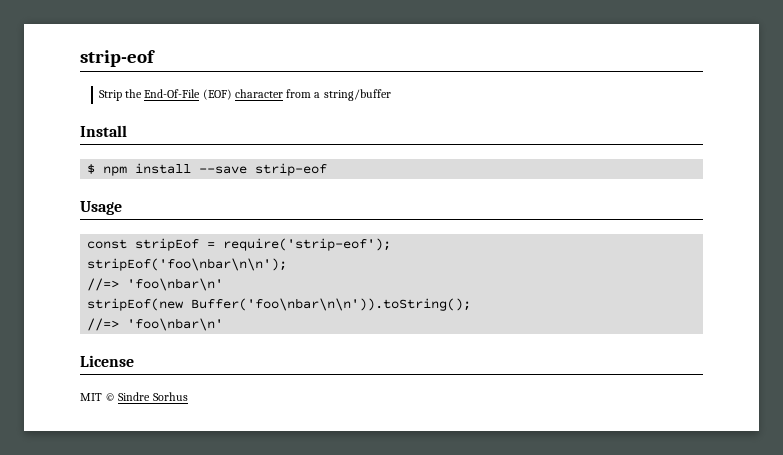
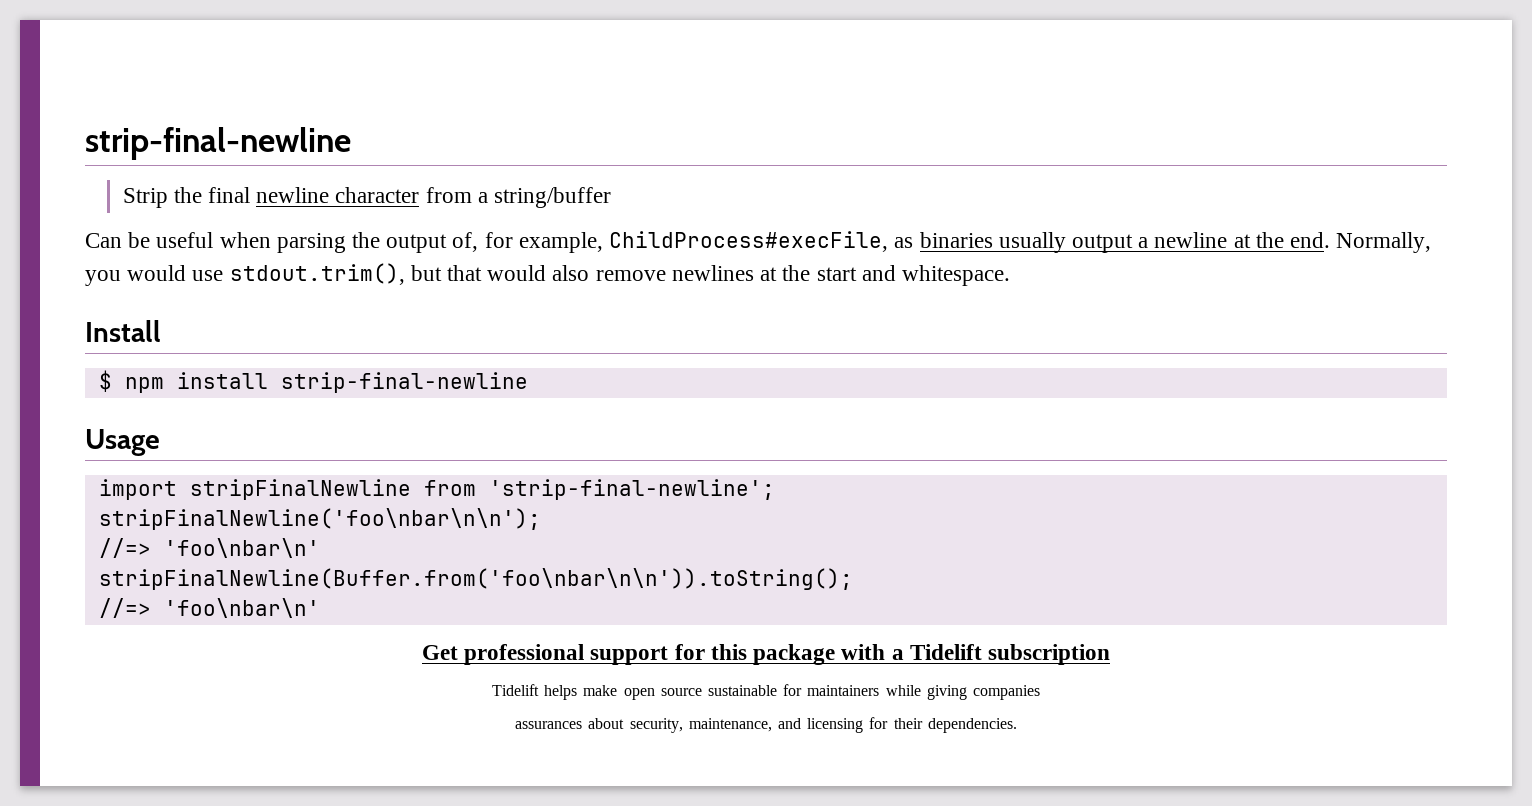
[80,50,155,67] strip-eof -> [85,127,351,160] strip-final-newline
[144,89,232,100] End-Of-File (EOF) -> [208,187,330,203] final newline
(391, 95) none -> [85,231,1432,253] [85,263,1010,286] // Can be useful when parsing the output of, for example, ChildProcess#execFile, as binaries usually output a newline at the end. Normally, you would use stdout.trim(), but that would also remove newlines at the start and whitespace.
[199,163,328,176] --save strip-eof -> [280,372,528,393] strip-final-newline
[87,238,392,251] [87,258,288,271] [87,278,224,291] [87,298,472,311] [87,318,224,331] [80,355,134,367] [80,392,188,401] const stripEof = require('strip-eof'); // stripEof('foo\nbar\n\n'); // //=> 'foo\nbar\n' // stripEof(new Buffer('foo\nbar\n\n')).toString(); // //=> 'foo\nbar\n' // License // MIT © Sindre Sorhus -> [98,479,775,500] [98,508,541,530] [98,538,320,558] [98,568,853,590] [98,598,320,618] [422,644,1110,665] [491,684,1041,700] [515,717,1017,733] import stripFinalNewline from 'strip-final-newline'; // stripFinalNewline('foo\nbar\n\n'); // //=> 'foo\nbar\n' // stripFinalNewline(Buffer.from('foo\nbar\n\n')).toString(); // //=> 'foo\nbar\n' // Get professional support for this package with a Tidelift subscription // Tidelift helps make open source sustainable for maintainers while giving companies // assurances about security, maintenance, and licensing for their dependencies.

